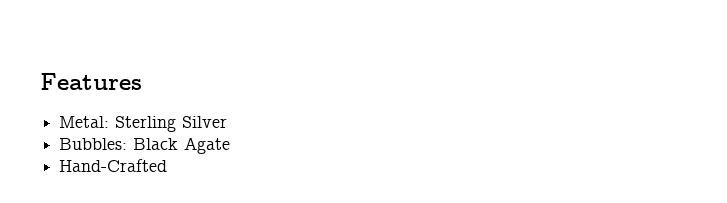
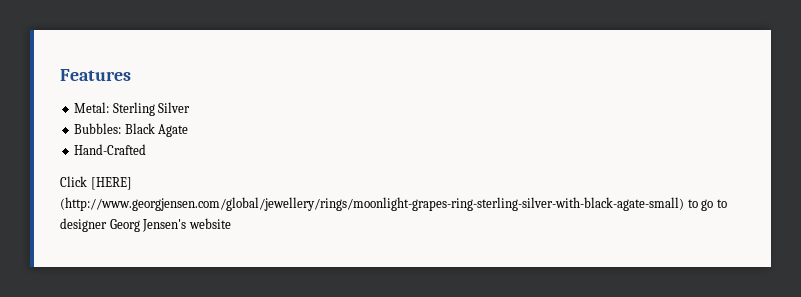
(168, 165) none -> [60,176,132,190] [60,197,727,211] [60,218,231,232] // Click [HERE] (http://www.georgjensen.com/global/jewellery/rings/moonlight-grapes-ring-sterling-silver-with-black-agate-small) to go to designer Georg Jensen's website

